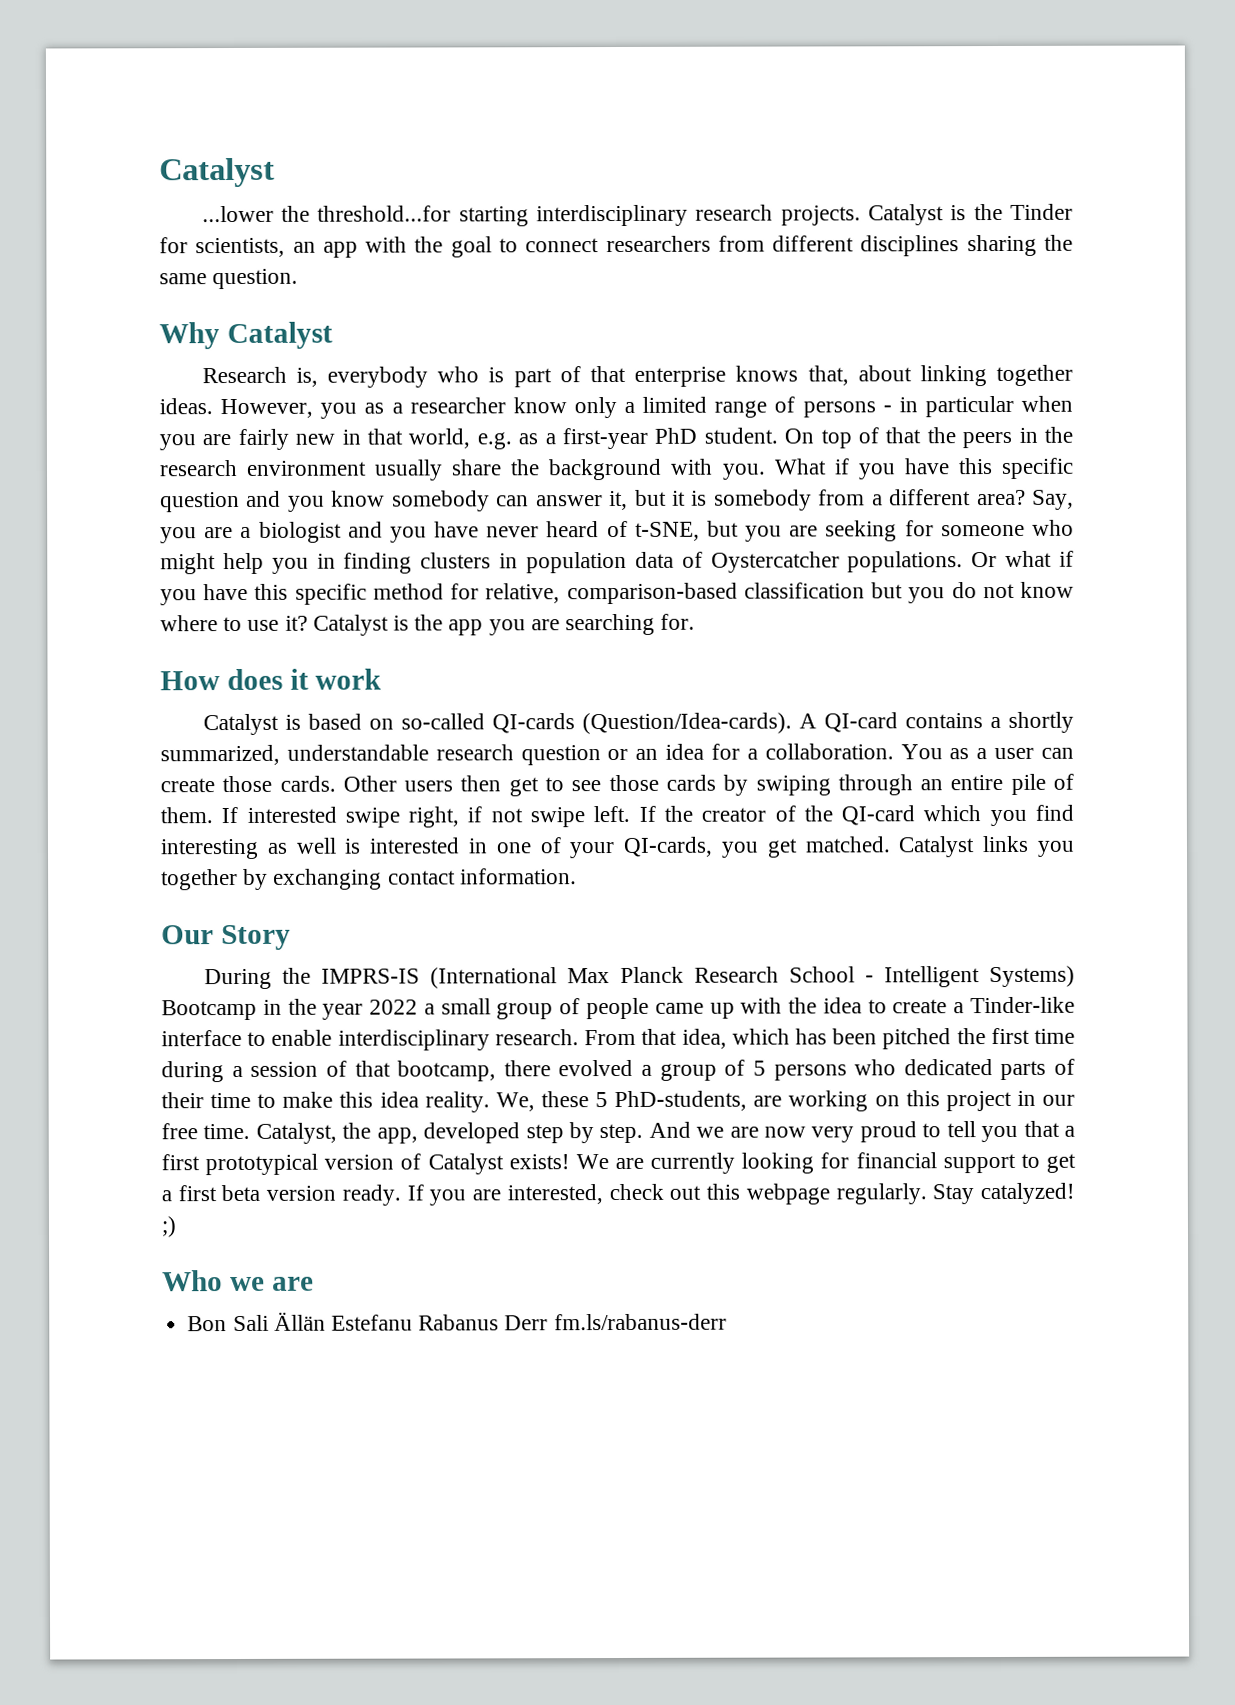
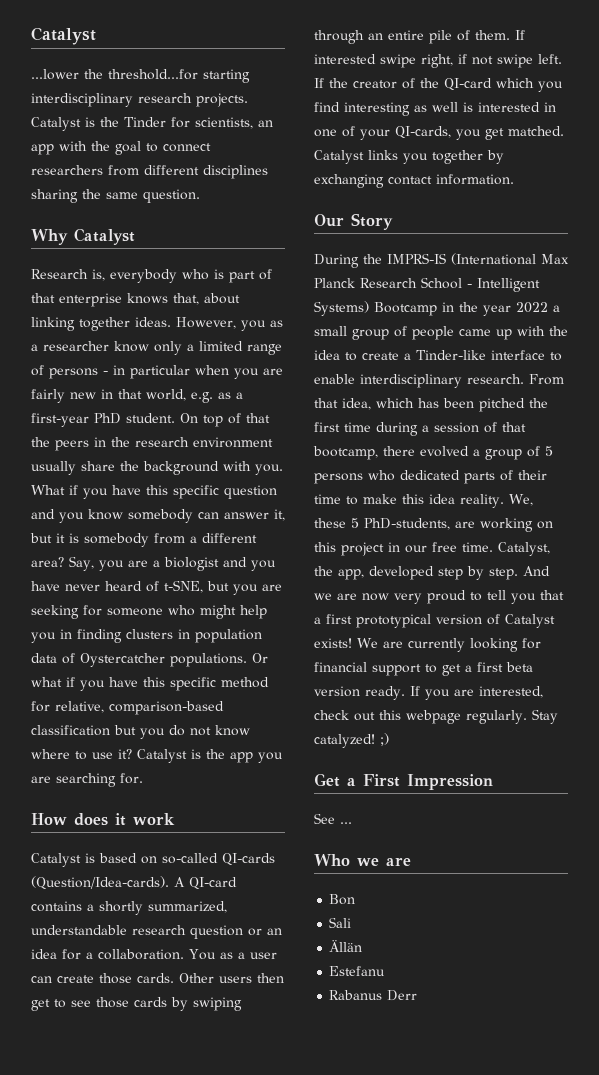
(177, 1227) none -> [314,773,493,790] [314,813,352,824] // Get a First Impression // See ...
(228, 1324) none -> (356, 899) //
(269, 1323) none -> (352, 922) //
(326, 1321) none -> (363, 946) //
(413, 1322) none -> (386, 971) //
[553,1313,727,1331] fm.ls/rabanus-derr -> (418, 995) none

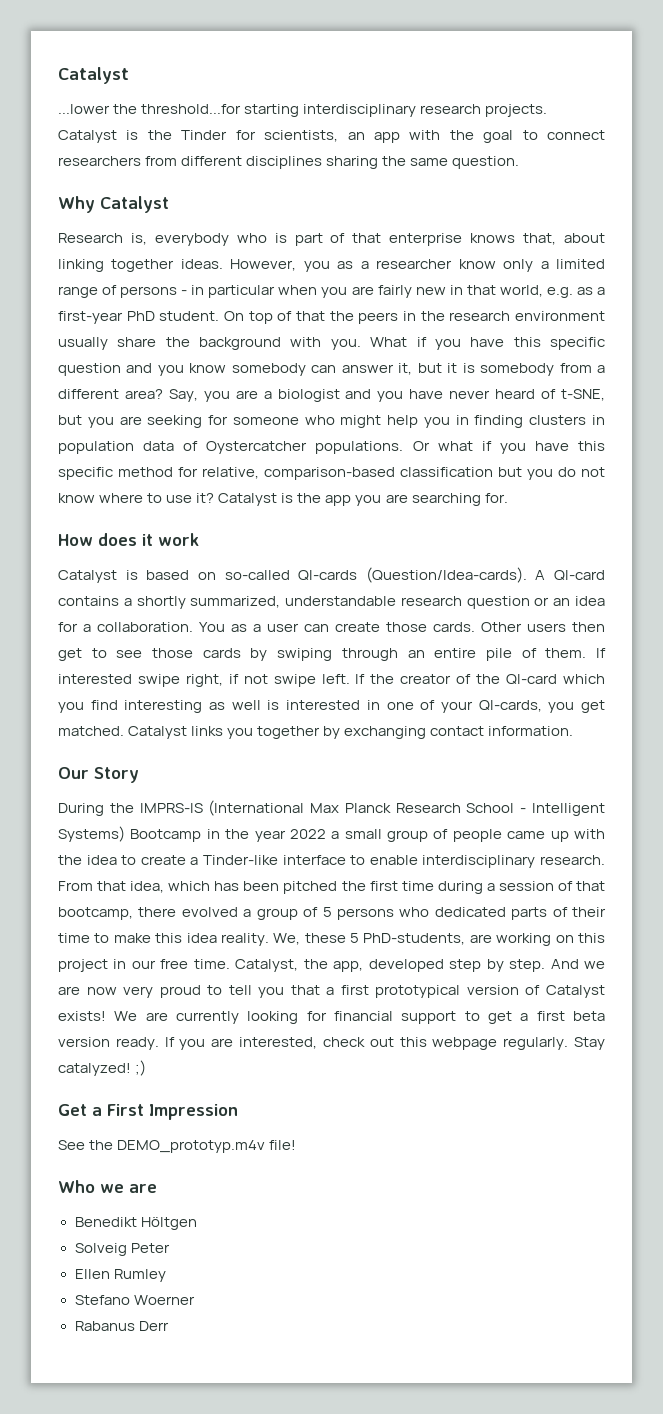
[340,822,352,824] ... -> [89,1140,297,1153] the DEMO_prototyp.m4v file!
[329,894,356,905] [329,917,352,928] [329,940,363,952] [329,966,386,976] Bon // Sali // Ällän // Estefanu -> [74,1217,197,1230] [74,1243,170,1256] [74,1269,166,1282] [74,1295,195,1305] Benedikt Höltgen // Solveig Peter // Ellen Rumley // Stefano Woerner

